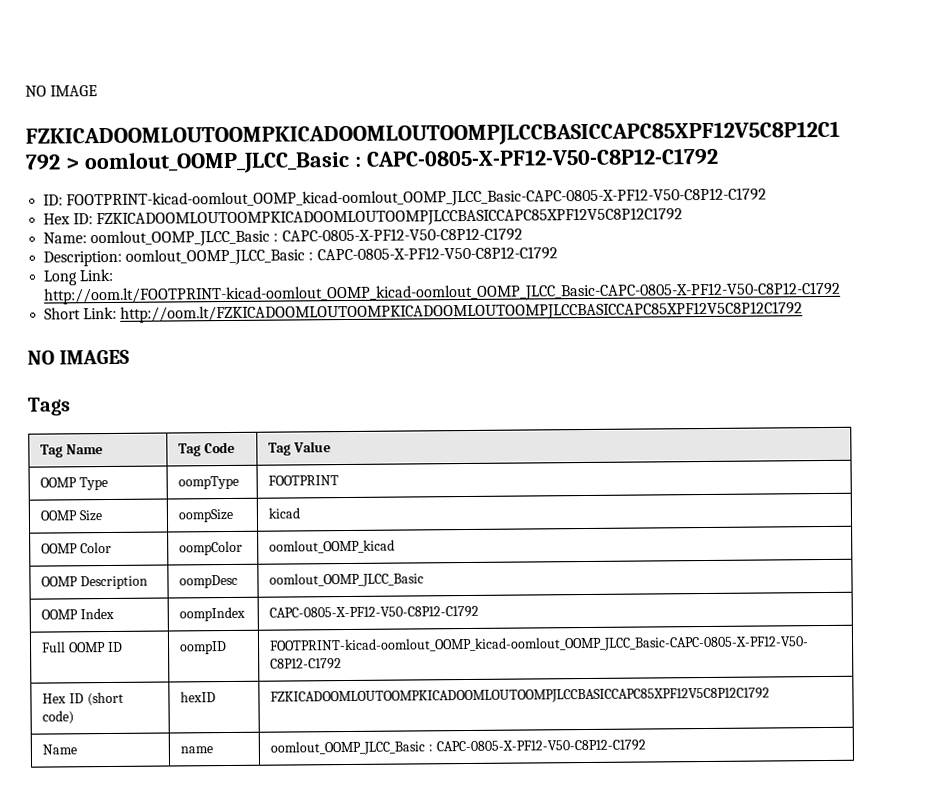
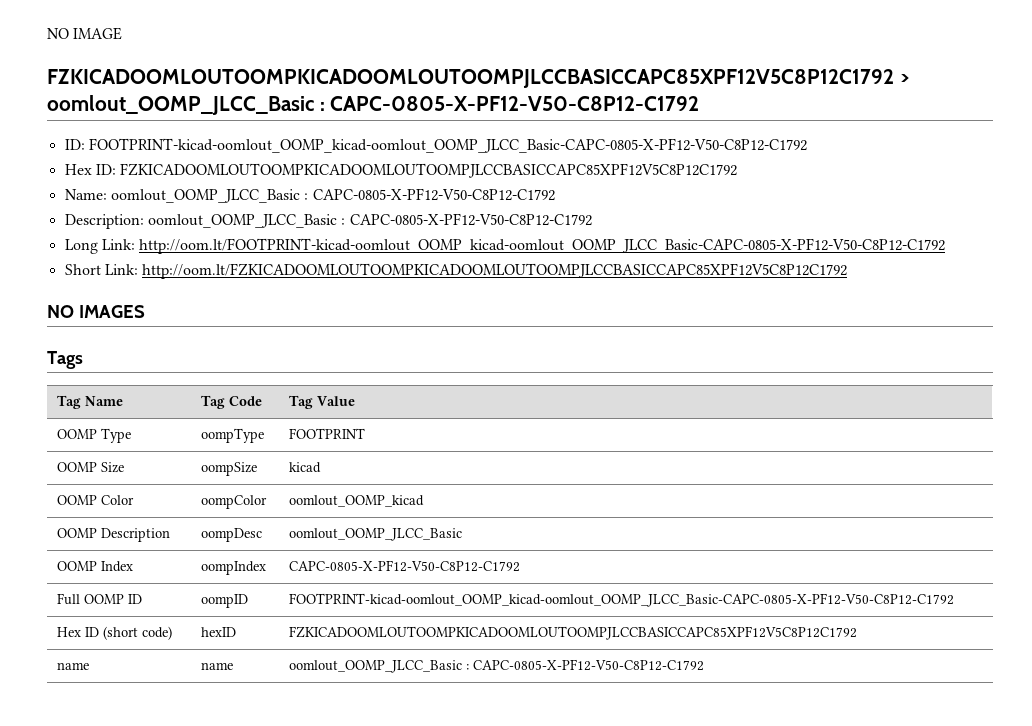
[41,744,77,755] Name -> [56,662,89,670] name

